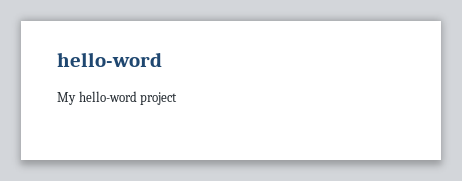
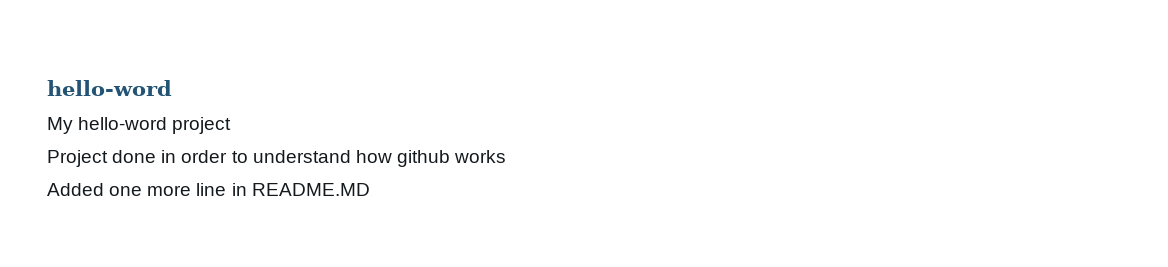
(178, 98) none -> [47,150,507,167] [47,183,370,196] // Project done in order to understand how github works // Added one more line in README.MD

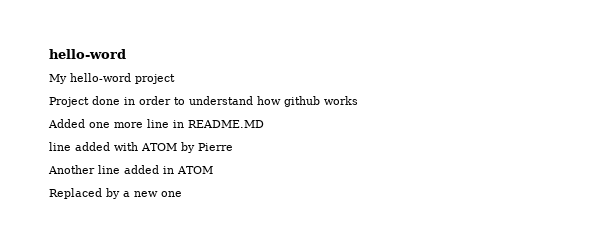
(370, 189) none -> [49,142,233,153] [48,165,213,174] [49,188,182,199] // line added with ATOM by Pierre // Another line added in ATOM // Replaced by a new one

